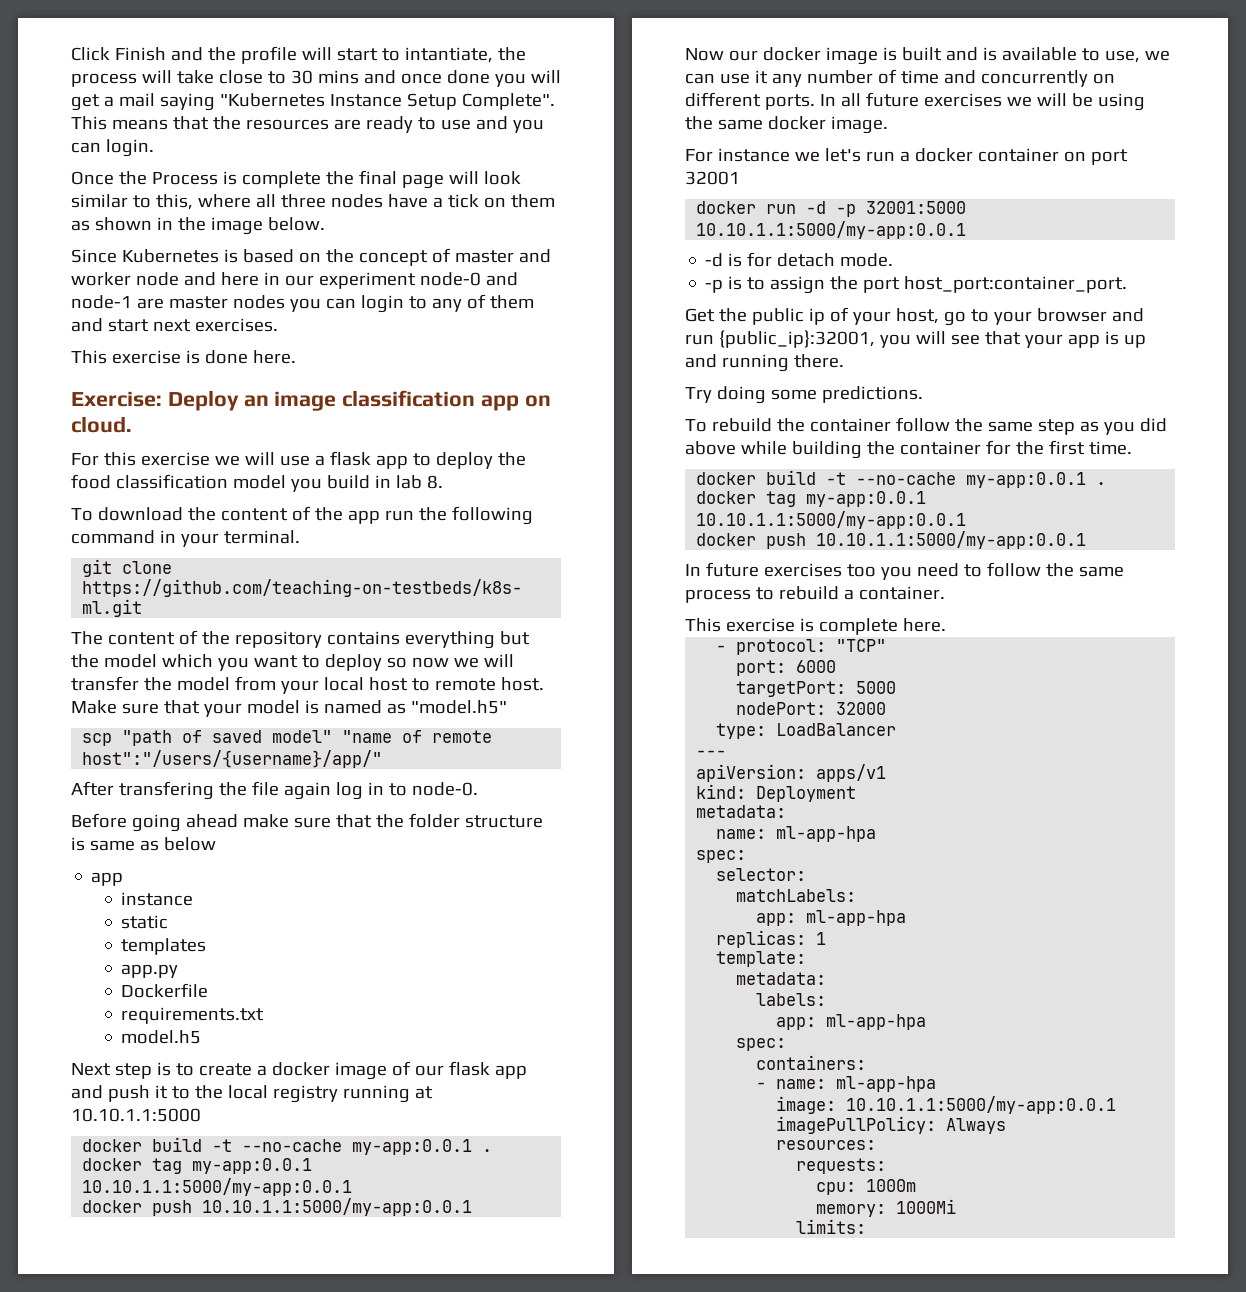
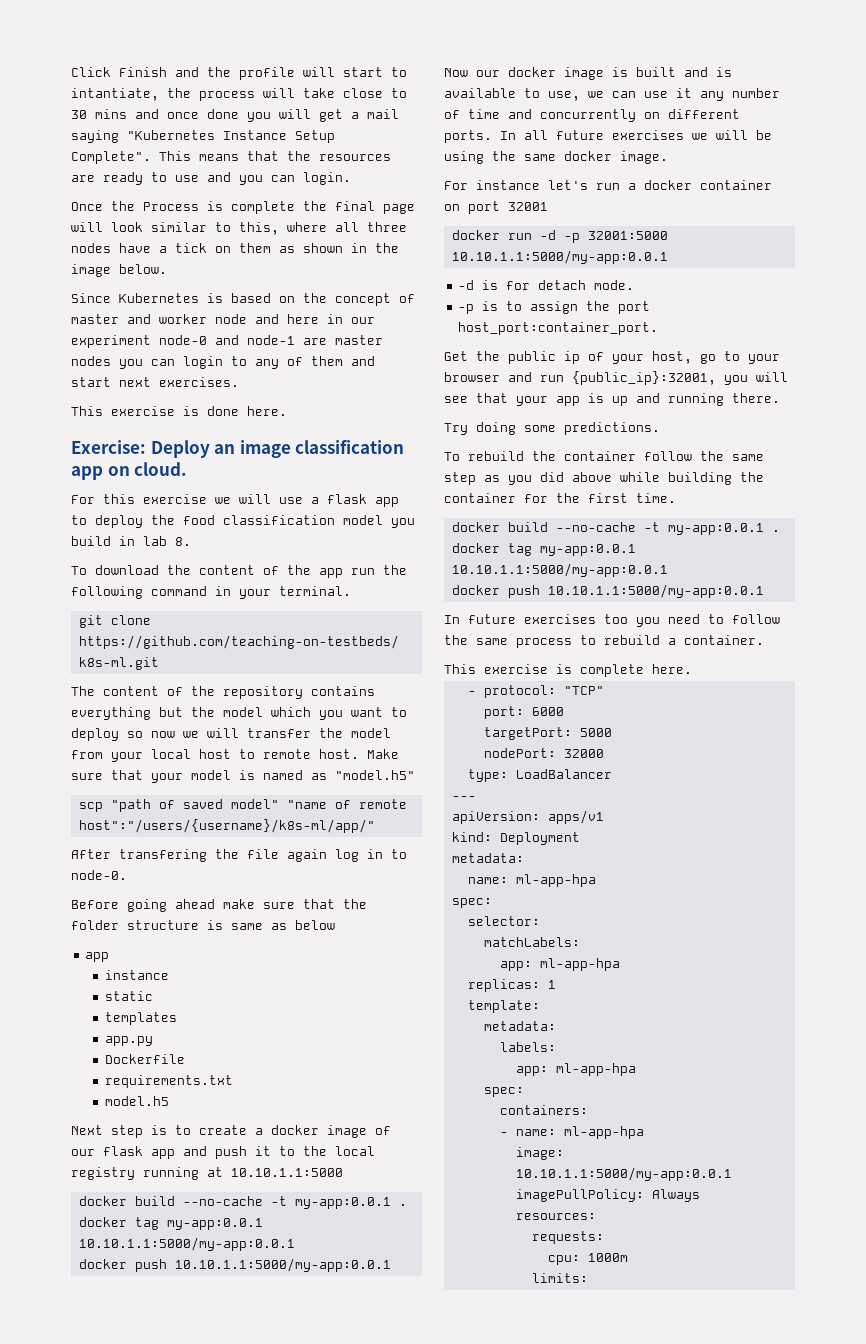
[82,750,383,768] host":"/users/{username}/app/" -> [78,819,375,833] host":"/users/{username}/k8s-ml/app/"
[212,1139,343,1152] -t --no-cache -> [182,1196,287,1206] --no-cache -t
[794,151,820,162] we -> (540, 185) none
[826,472,957,485] -t --no-cache -> [555,522,660,532] --no-cache -t
[816,1199,957,1217] // memory: 1000Mi -> (628, 1257) none

